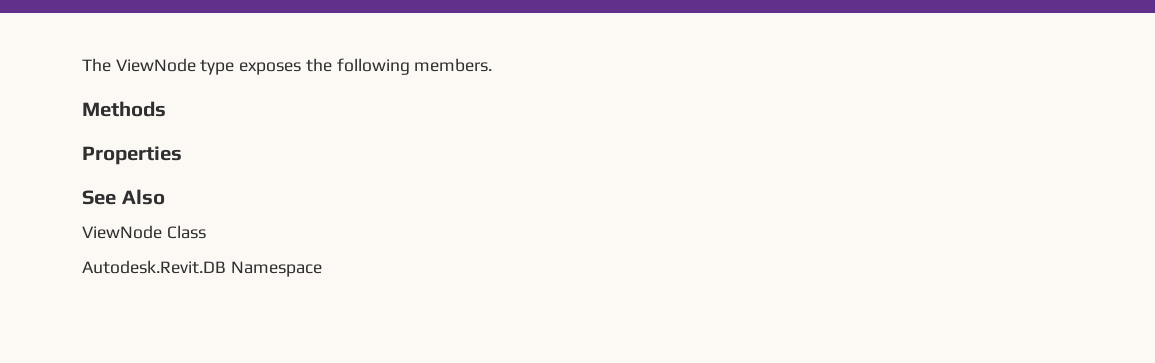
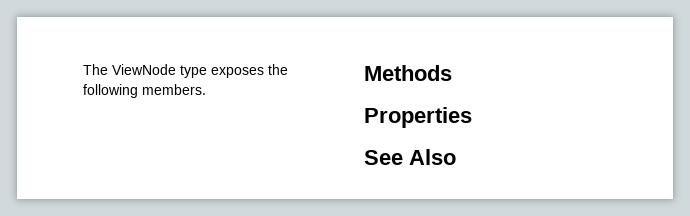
[82,225,206,239] [82,260,322,277] // ViewNode Class // Autodesk.Revit.DB Namespace -> (456, 157) none

